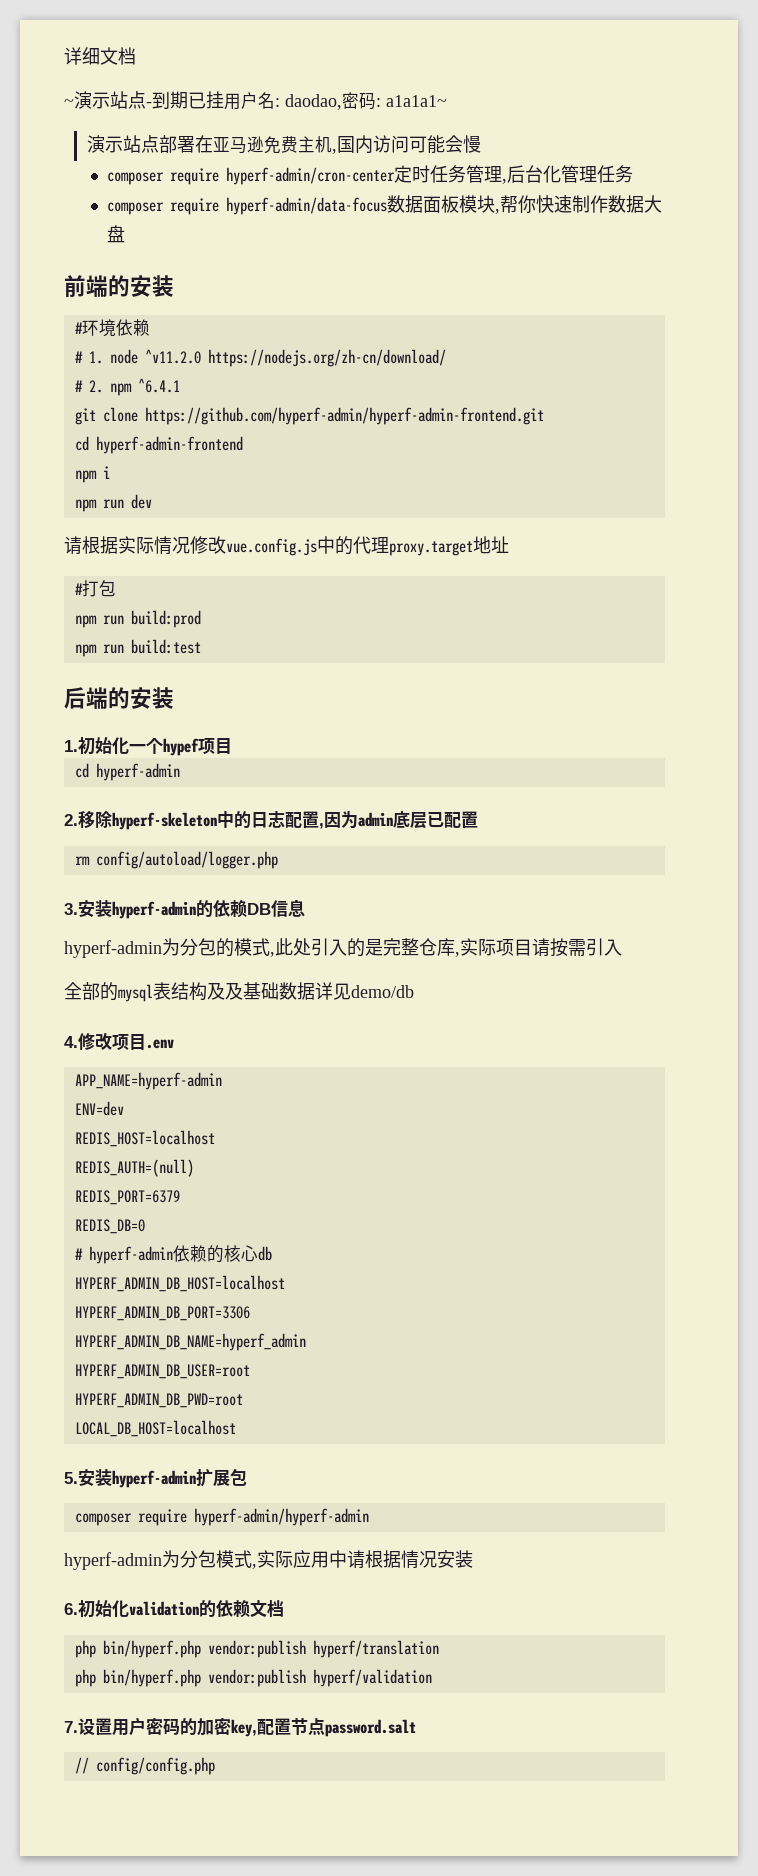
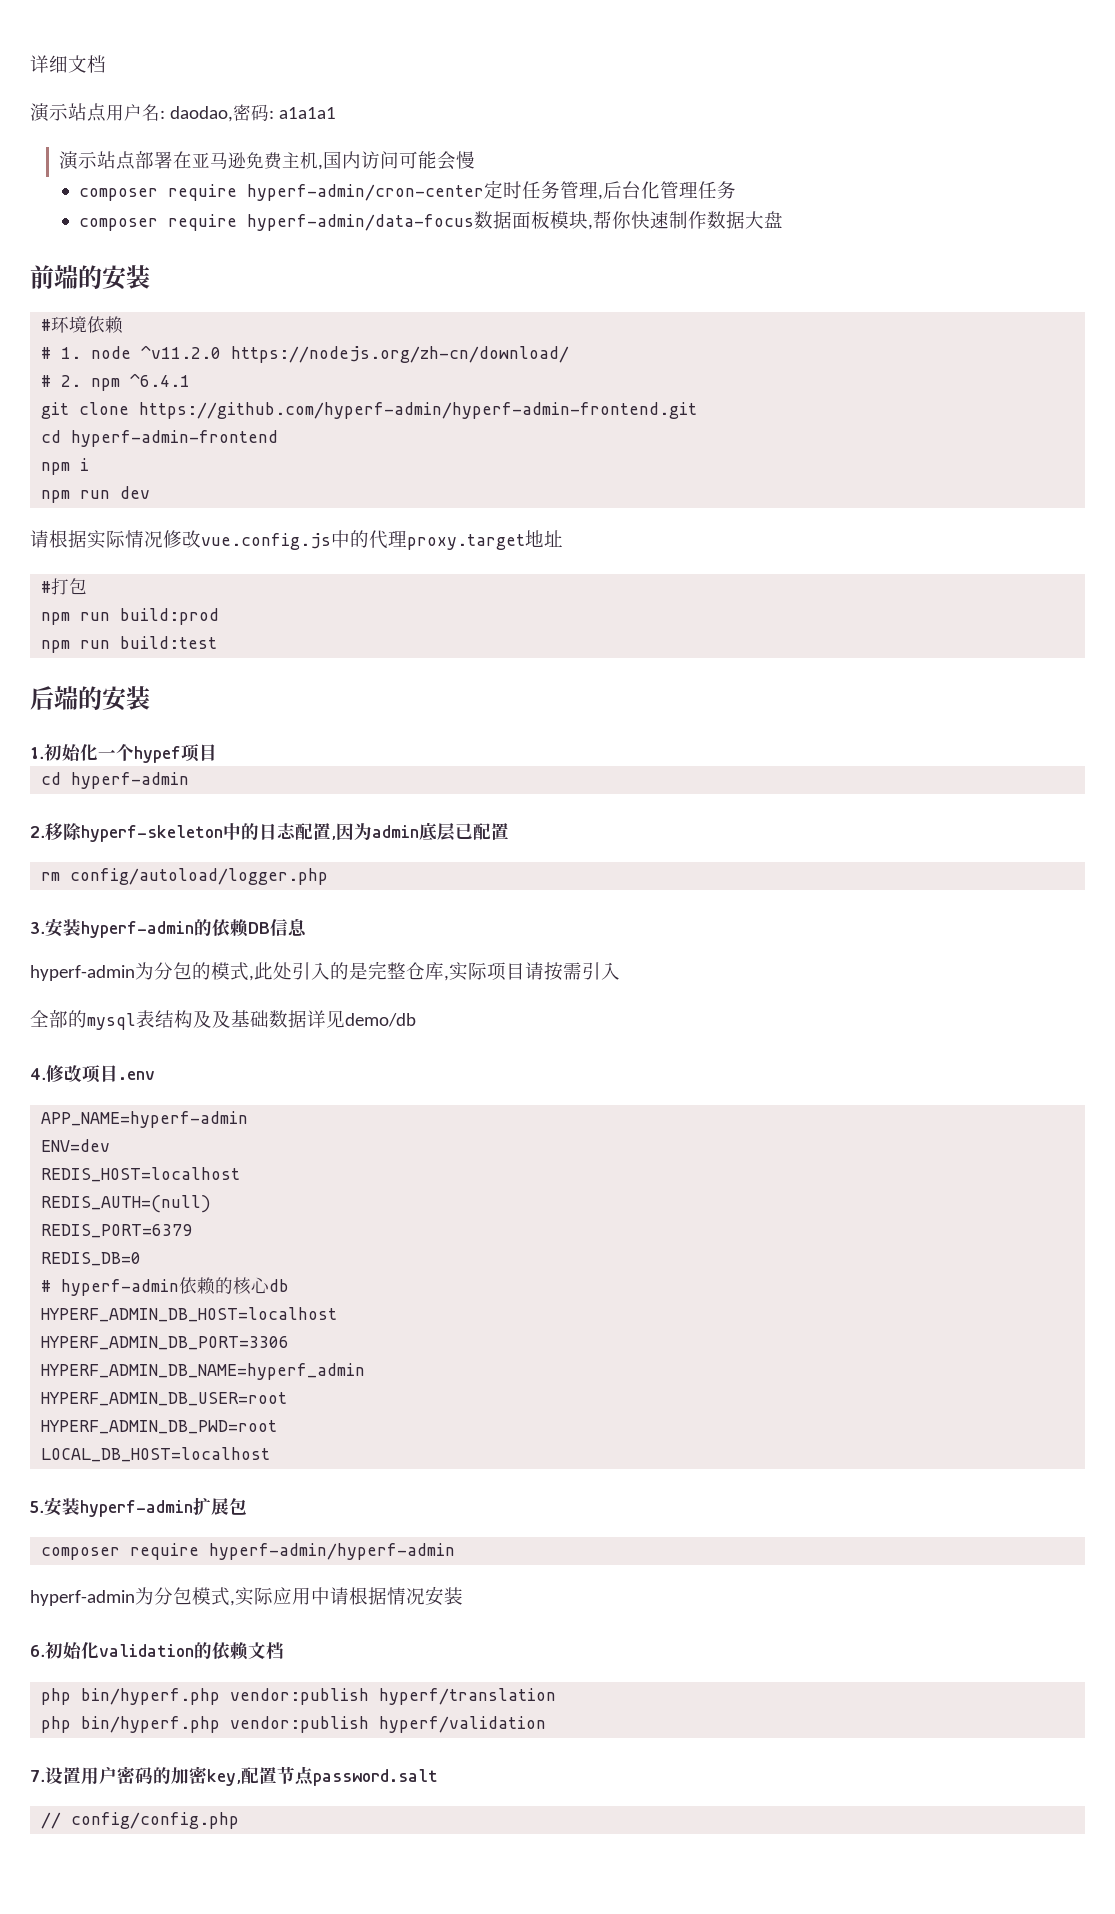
[64,91,224,109] ~演示站点-到期已挂 -> [30,103,106,122] 演示站点
[386,95,447,107] a1a1a1~ -> [278,107,336,119] a1a1a1

